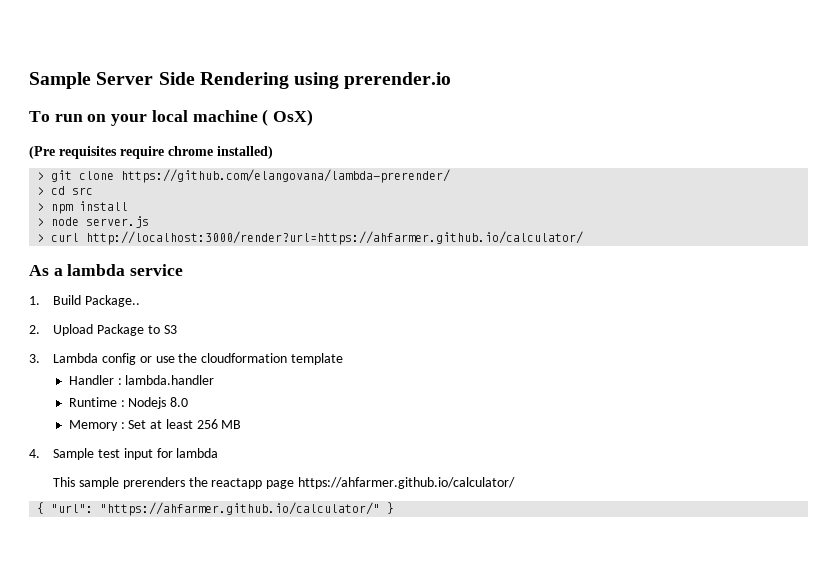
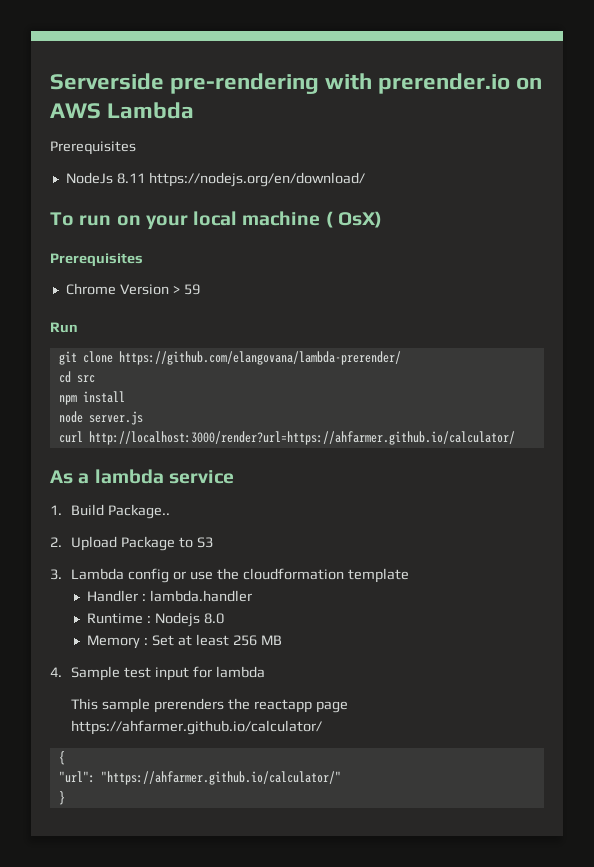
[29,72,452,89] Sample Server Side Rendering using prerender.io -> [50,73,543,94] [50,102,195,119] [50,141,136,155] [65,172,365,187] Serverside pre-rendering with prerender.io on AWS Lambda // Prerequisites // NodeJs 8.11 https://nodejs.org/en/download/
[29,146,273,159] [37,172,45,180] (Pre requisites require chrome installed) // > -> [50,253,143,267] [65,283,200,295] [50,322,78,333] Prerequisites // Chrome Version > 59 // Run //
[37,187,45,195] > -> (401, 358) none
[37,203,45,211] > -> (95, 379) none
[37,218,45,226] > -> (125, 397) none
[37,234,45,242] > -> (143, 418) none
(45, 508) none -> (65, 758) //
(381, 509) none -> (341, 778) //

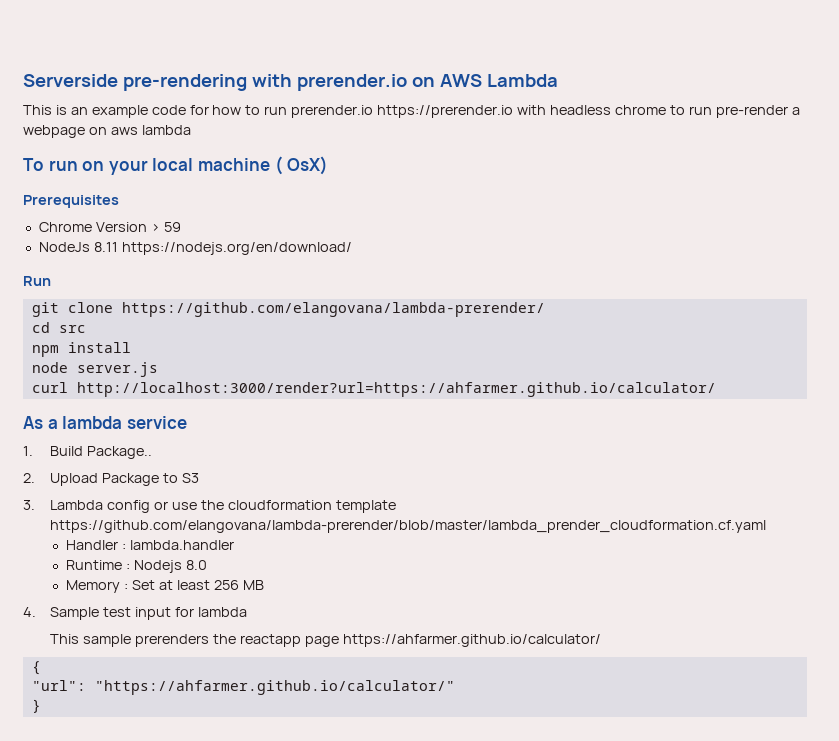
[50,141,136,155] [65,172,365,187] Prerequisites // NodeJs 8.11 https://nodejs.org/en/download/ -> [23,105,800,118] [23,125,191,138] This is an example code for how to run prerender.io https://prerender.io with headless chrome to run pre-render a webpage on aws lambda
(200, 289) none -> [38,242,352,255] // NodeJs 8.11 https://nodejs.org/en/download/
(409, 575) none -> [50,520,767,533] https://github.com/elangovana/lambda-prerender/blob/master/lambda_prender_cloudformation.cf.yaml

